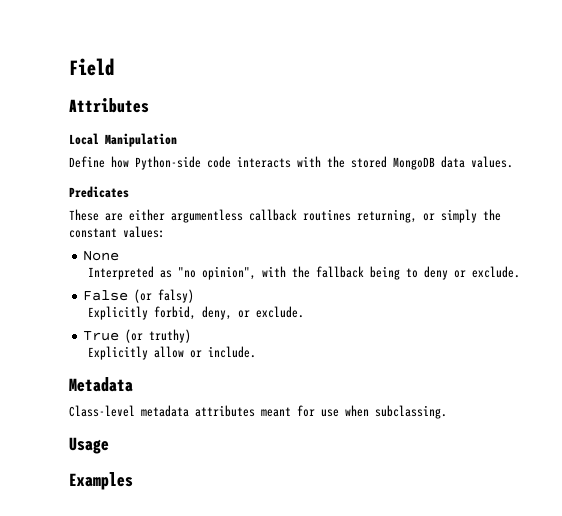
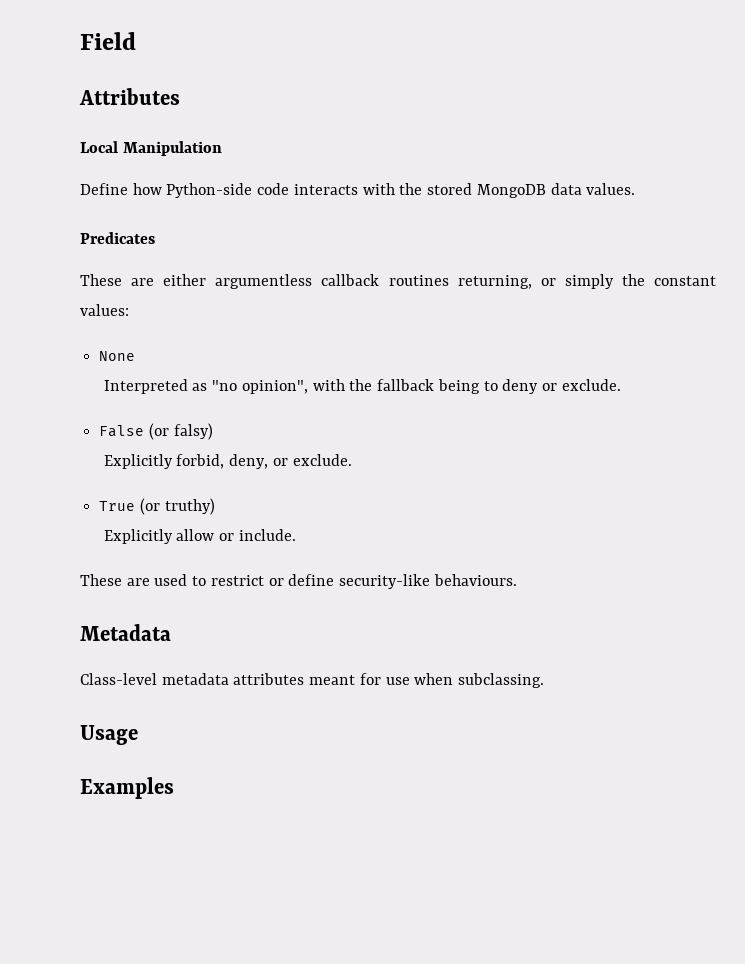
(257, 352) none -> [80,574,517,589] // These are used to restrict or define security-like behaviours.

